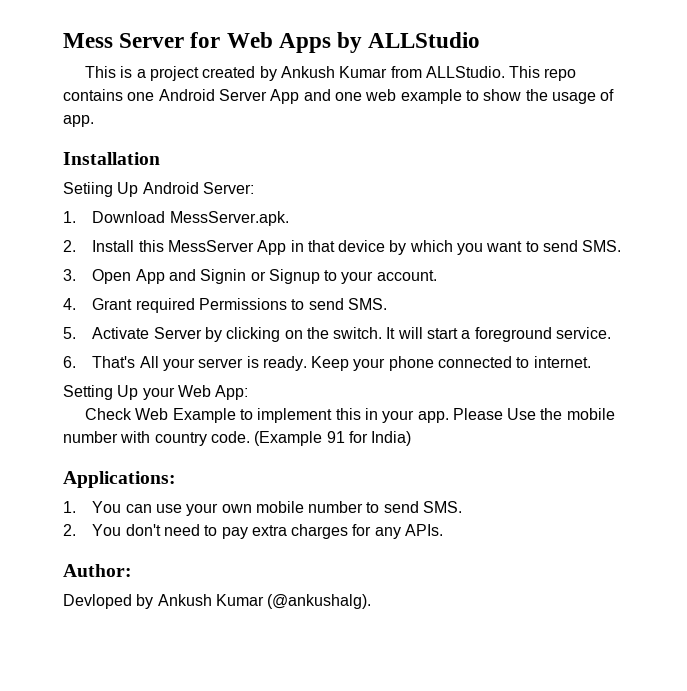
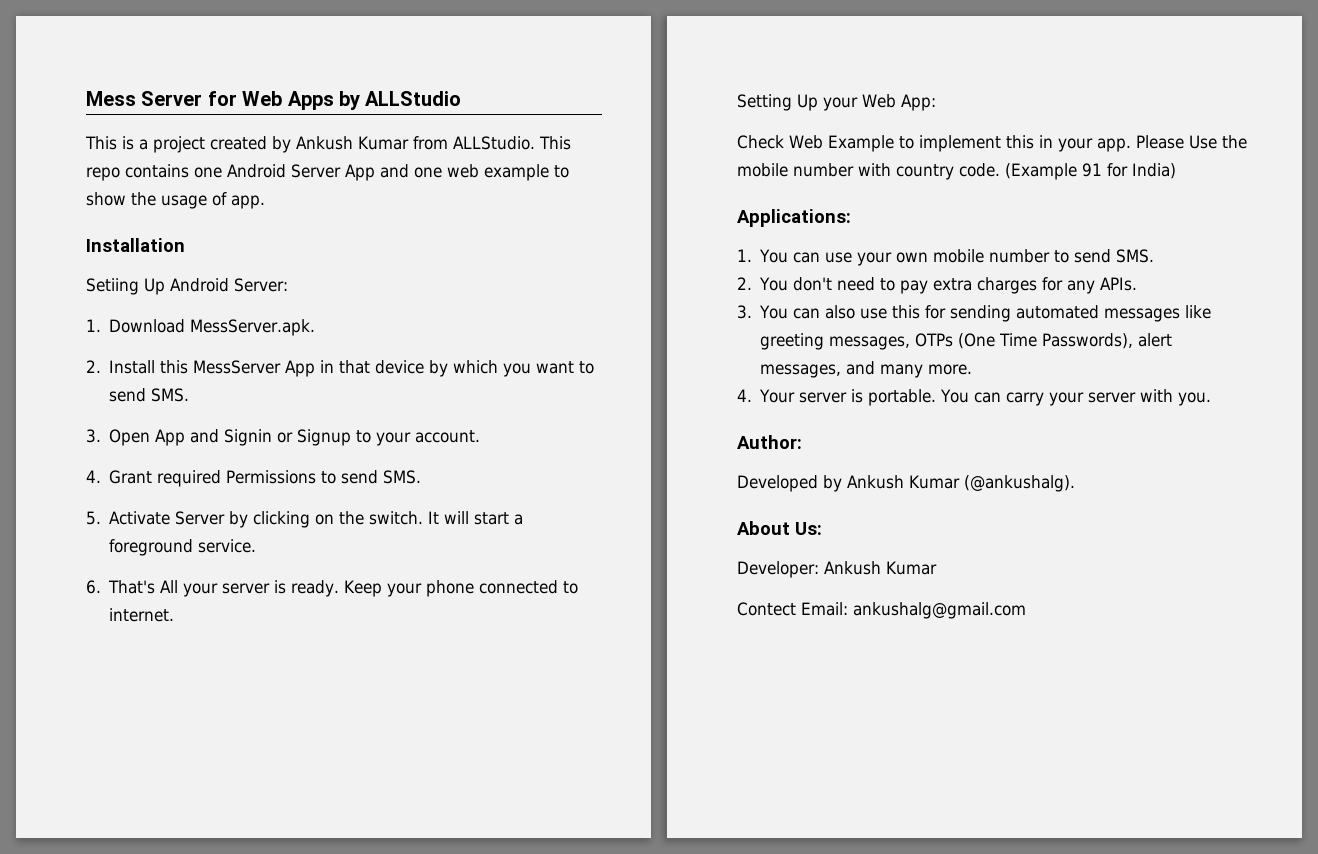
(444, 530) none -> [737,305,1212,322] [760,333,1173,350] [760,361,973,378] [737,389,1212,406] // 3. You can also use this for sending automated messages like greeting messages, OTPs (One Time Passwords), alert messages, and many more. // 4. Your server is portable. You can carry your server with you.
[63,594,132,609] Devloped -> [737,475,818,492] Developed
(372, 601) none -> [737,521,822,535] [737,561,937,578] [737,602,1026,619] // About Us: // Developer: Ankush Kumar // Contect Email: ankushalg@gmail.com

